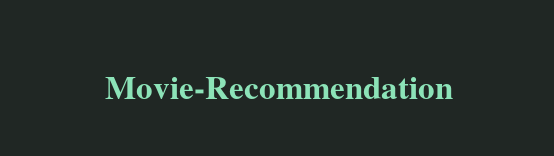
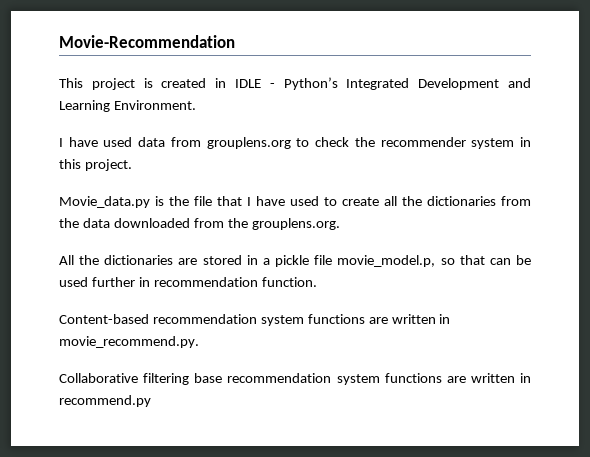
(453, 88) none -> [59,77,531,90] [59,100,196,112] [59,137,532,149] [59,159,132,171] [59,196,531,208] [59,218,340,230] [59,255,531,267] [59,277,317,287] [59,314,451,326] [59,336,199,348] [59,373,531,385] [59,395,151,407] // This project is created in IDLE - Python’s Integrated Development and Learning Environment. // I have used data from grouplens.org to check the recommender system in this project. // Movie_data.py is the file that I have used to create all the dictionaries from the data downloaded from the grouplens.org. // All the dictionaries are stored in a pickle file movie_model.p, so that can be used further in recommendation function. // Content-based recommendation system functions are written in movie_recommend.py. // Collaborative filtering base recommendation system functions are written in recommend.py

